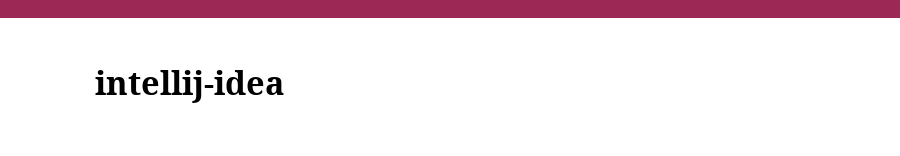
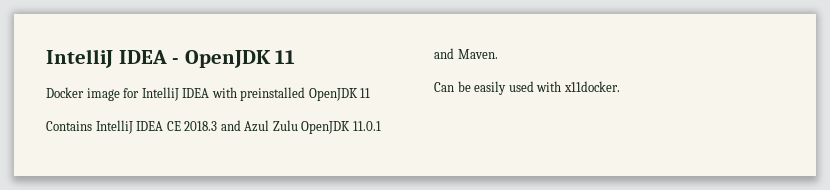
[95,70,284,103] intellij-idea -> [46,49,296,68] [46,87,371,101] [46,120,381,134] [434,48,498,59] [434,81,620,95] IntelliJ IDEA - OpenJDK 11 // Docker image for IntelliJ IDEA with preinstalled OpenJDK 11 // Contains IntelliJ IDEA CE 2018.3 and Azul Zulu OpenJDK 11.0.1 and Maven. // Can be easily used with x11docker.

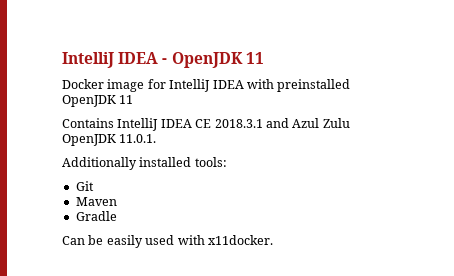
[184,121,218,131] 2018.3 -> [214,119,263,128] 2018.3.1
[352,121,381,131] [434,48,498,59] 11.0.1 and Maven. -> [119,134,157,143] [62,157,227,170] [75,181,94,191] [75,197,117,206] [75,211,117,221] 11.0.1. // Additionally installed tools: // Git // Maven // Gradle

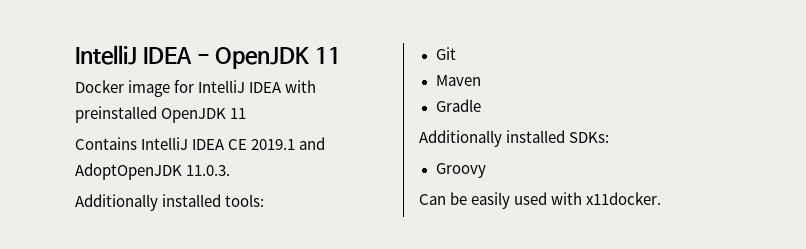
[214,118,350,128] [62,134,157,146] 2018.3.1 and Azul Zulu OpenJDK 11.0.1. -> [251,137,326,150] [75,163,231,180] 2019.1 and AdoptOpenJDK 11.0.3.
(117, 216) none -> [419,130,610,147] [435,163,486,178] // Additionally installed SDKs: // Groovy

